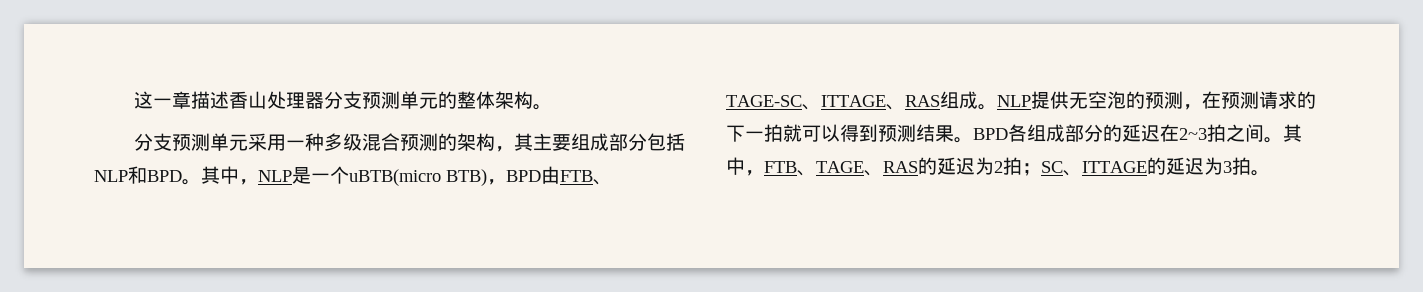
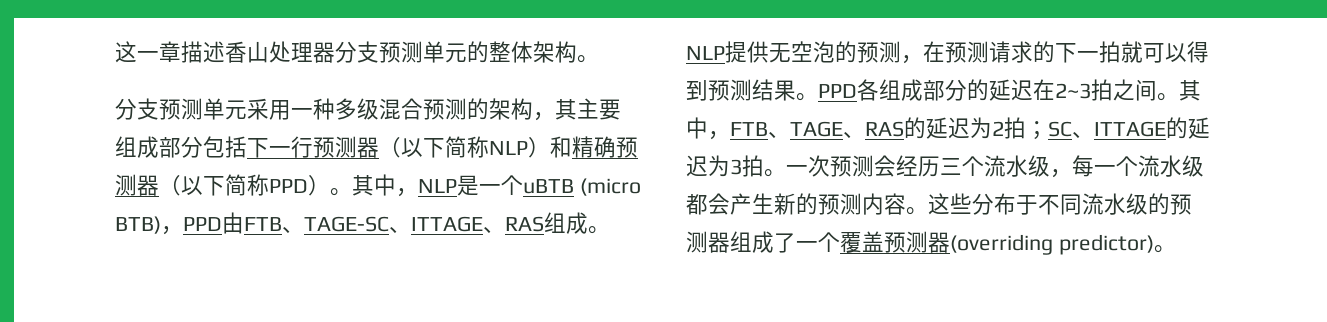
[94,166,182,184] NLP和BPD -> [247,136,638,158] [115,174,330,196] 下一行预测器（以下简称NLP）和精确预测器（以下简称PPD）
[349,169,541,186] uBTB(micro BTB)，BPD -> [523,178,641,196] [115,216,222,235] uBTB (micro BTB)，PPD
[973,128,1008,140] BPD -> [818,84,857,98] PPD
(1270, 173) none -> [786,155,1204,178] [686,193,1192,215] [686,231,1176,255] 一次预测会经历三个流水级，每一个流水级都会产生新的预测内容。这些分布于不同流水级的预测器组成了一个覆盖预测器(overriding predictor)。

